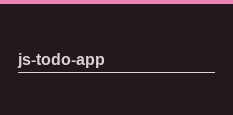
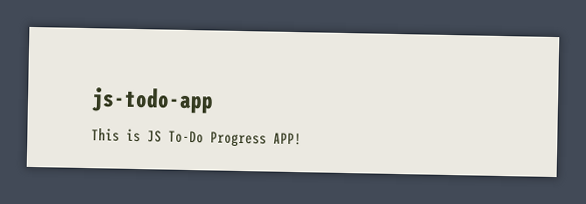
(105, 60) none -> [91,128,302,148] // This is JS To-Do Progress APP!

